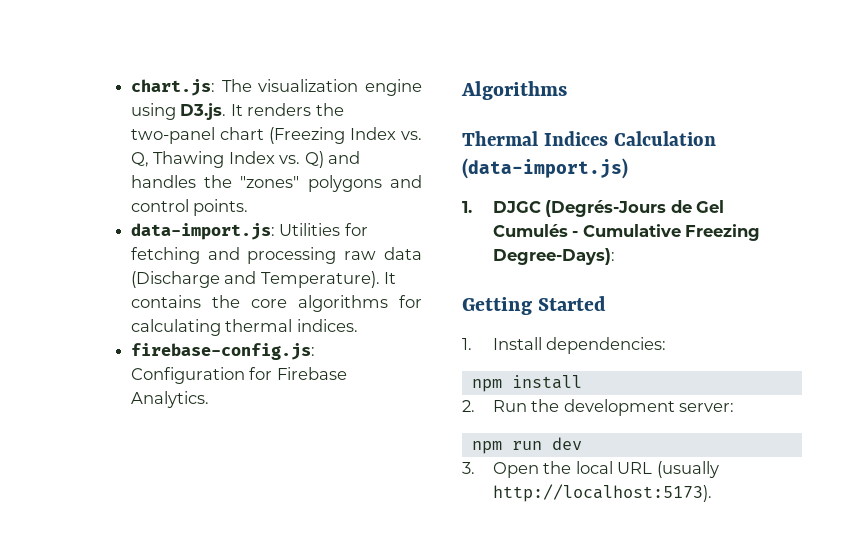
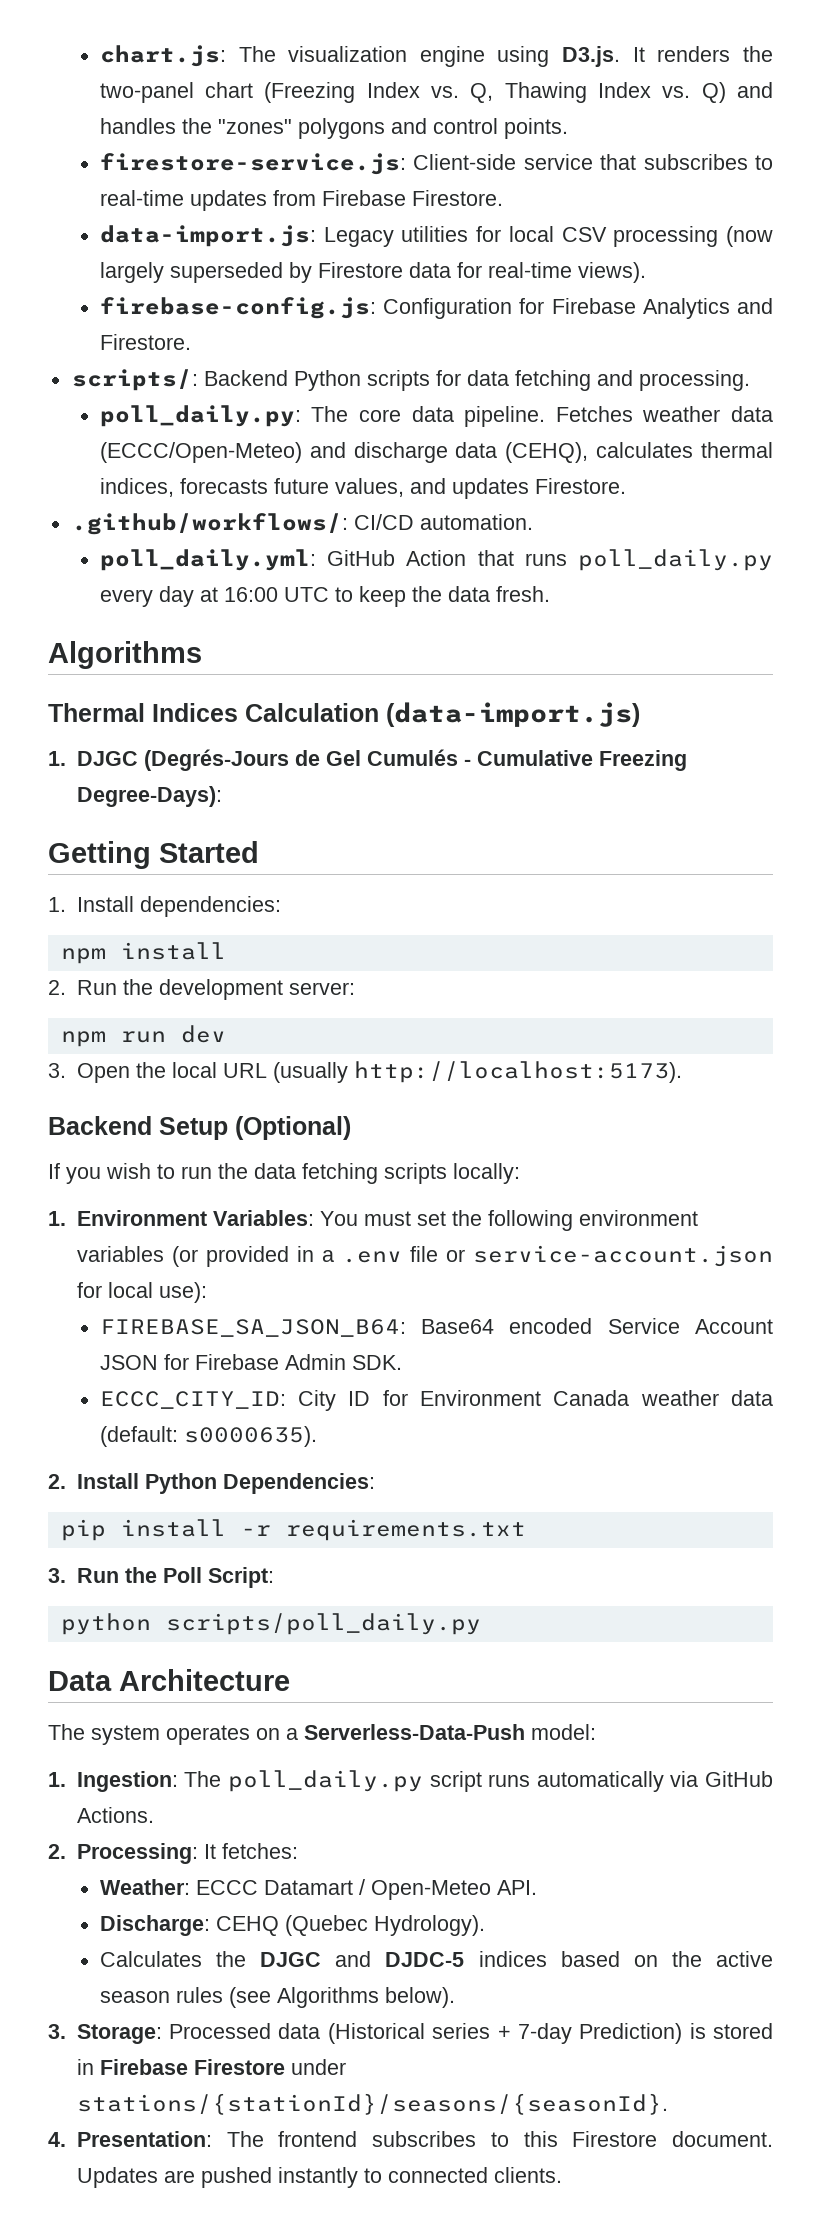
[130,223,368,240] [130,247,422,264] [130,271,397,288] [130,295,422,312] [130,319,358,336] [130,343,315,360] [130,367,347,384] [130,391,209,408] data-import.js: Utilities for fetching and processing raw data (Discharge and Temperature). It contains the core algorithms for calculating thermal indices. // firebase-config.js: Configuration for Firebase Analytics. -> [99,153,773,175] [99,190,503,211] [99,225,773,247] [99,262,646,283] [99,297,774,319] [99,334,191,350] [71,369,750,391] [99,405,773,427] [99,442,773,463] [99,478,626,499] [71,513,533,535] [99,549,774,571] [99,586,550,607] firestore-service.js: Client-side service that subscribes to real-time updates from Firebase Firestore. // data-import.js: Legacy utilities for local CSV processing (now largely superseded by Firestore data for real-time views). // firebase-config.js: Configuration for Firebase Analytics and Firestore. // scripts/: Backend Python scripts for data fetching and processing. // poll_daily.py: The core data pipeline. Fetches weather data (ECCC/Open-Meteo) and discharge data (CEHQ), calculates thermal indices, forecasts future values, and updates Firestore. // .github/workflows/: CI/CD automation. // poll_daily.yml: GitHub Action that runs poll_daily.py every day at 16:00 UTC to keep the data fresh.
(712, 493) none -> [48,1116,351,1140] [48,1163,520,1184] [48,1210,698,1231] [76,1245,773,1267] [76,1282,207,1303] [99,1318,773,1337] [99,1354,402,1370] [99,1390,773,1411] [99,1426,317,1447] [48,1473,375,1494] [60,1519,526,1541] [48,1567,274,1588] [60,1613,481,1635] [48,1669,290,1691] [48,1724,596,1745] [48,1770,773,1792] [76,1807,154,1823] [48,1843,298,1864] [99,1879,537,1900] [99,1915,485,1936] [99,1951,773,1967] [99,1987,455,2008] [48,2023,773,2044] [76,2059,346,2075] [76,2093,668,2115] [48,2131,773,2147] [76,2167,562,2188] // Backend Setup (Optional) // If you wish to run the data fetching scripts locally: // 1. Environment Variables: You must set the following environment variables (or provided in a .env file or service-account.json for local use): // FIREBASE_SA_JSON_B64: Base64 encoded Service Account JSON for Firebase Admin SDK. // ECCC_CITY_ID: City ID for Environment Canada weather data (default: s0000635). // 2. Install Python Dependencies: // pip install -r requirements.txt // 3. Run the Poll Script: // python scripts/poll_daily.py // Data Architecture // The system operates on a Serverless-Data-Push model: // 1. Ingestion: The poll_daily.py script runs automatically via GitHub Actions. // 2. Processing: It fetches: // Weather: ECCC Datamart / Open-Meteo API. // Discharge: CEHQ (Quebec Hydrology). // Calculates the DJGC and DJDC-5 indices based on the active season rules (see Algorithms below). // 3. Storage: Processed data (Historical series + 7-day Prediction) is stored in Firebase Firestore under stations/{stationId}/seasons/{seasonId}. // 4. Presentation: The frontend subscribes to this Firestore document. Updates are pushed instantly to connected clients.

